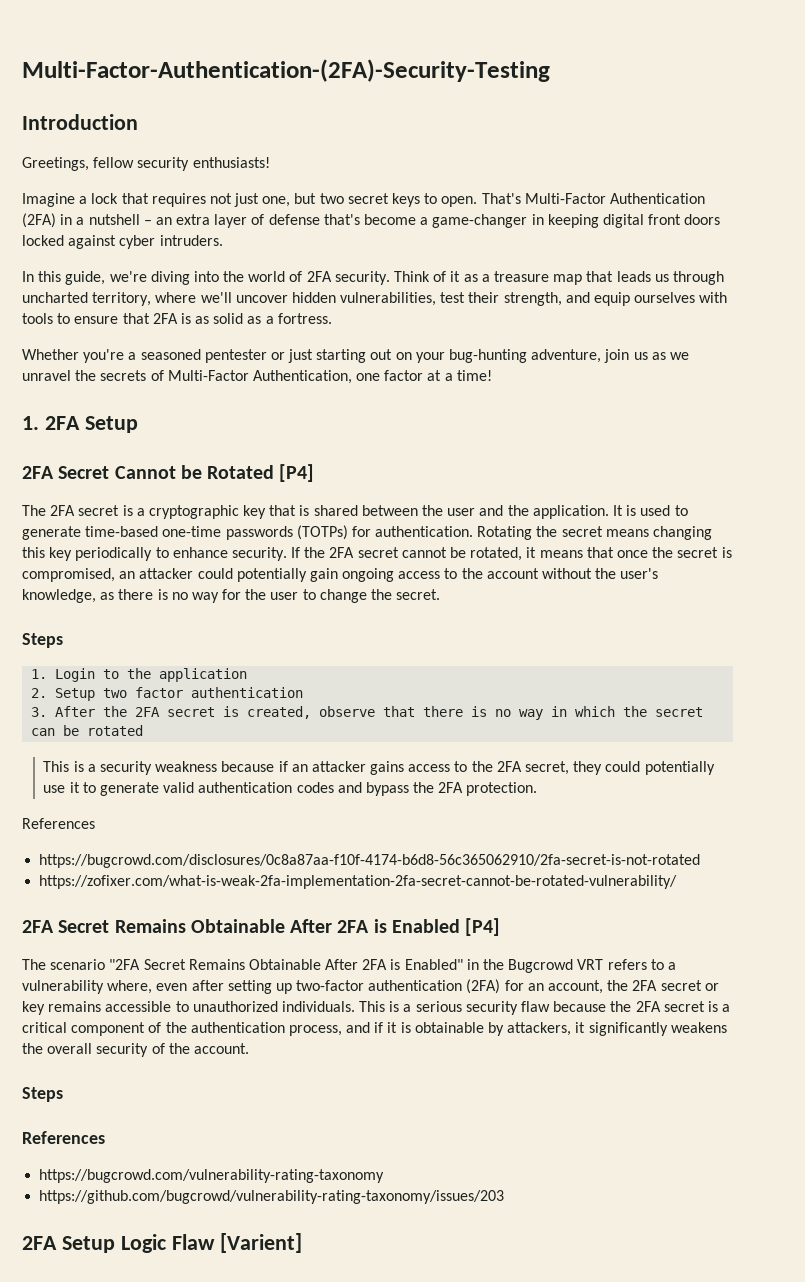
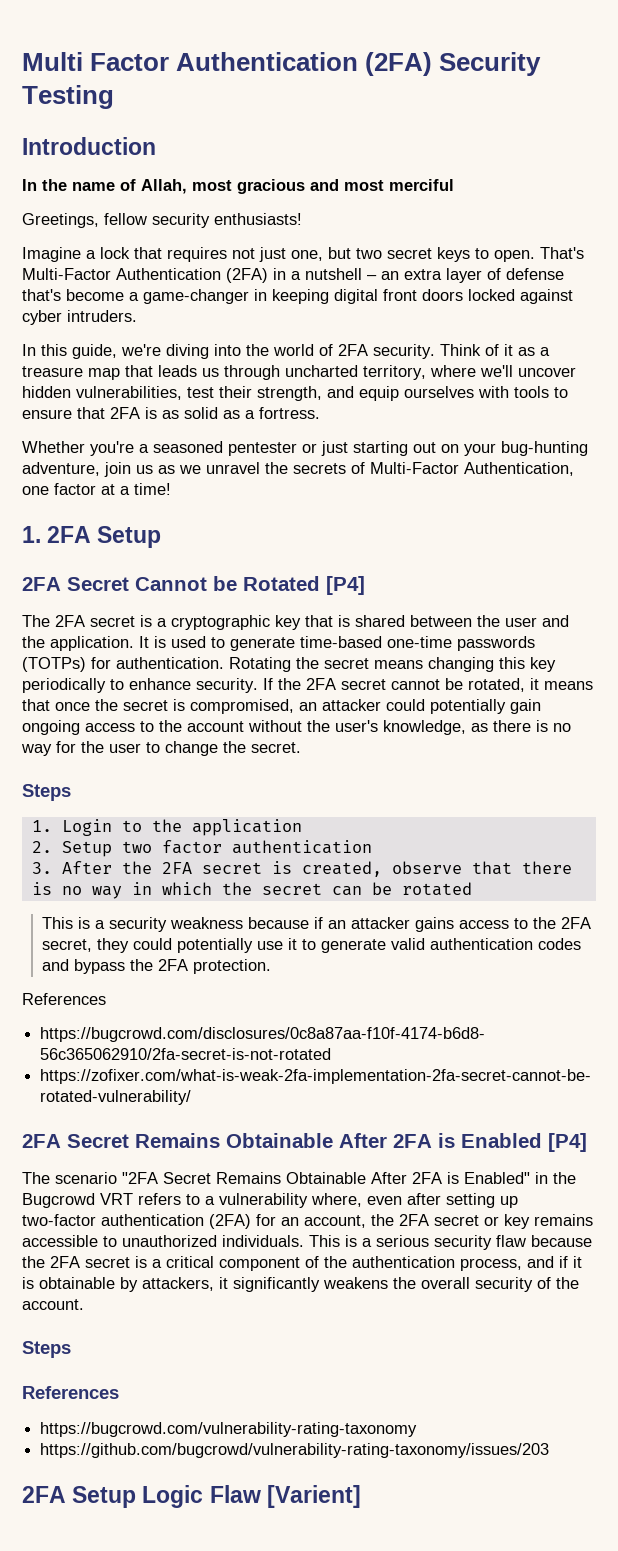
[22,59,550,82] [22,114,138,130] Multi-Factor-Authentication-(2FA)-Security-Testing // Introduction -> [22,52,542,76] [22,85,114,109] [22,137,156,155] [22,179,454,194] Multi Factor Authentication (2FA) Security Testing // Introduction // In the name of Allah, most gracious and most merciful

